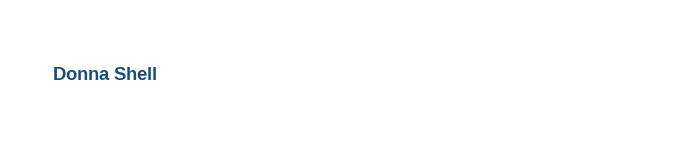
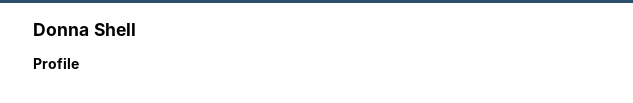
(157, 73) none -> [33,57,79,69] // Profile

